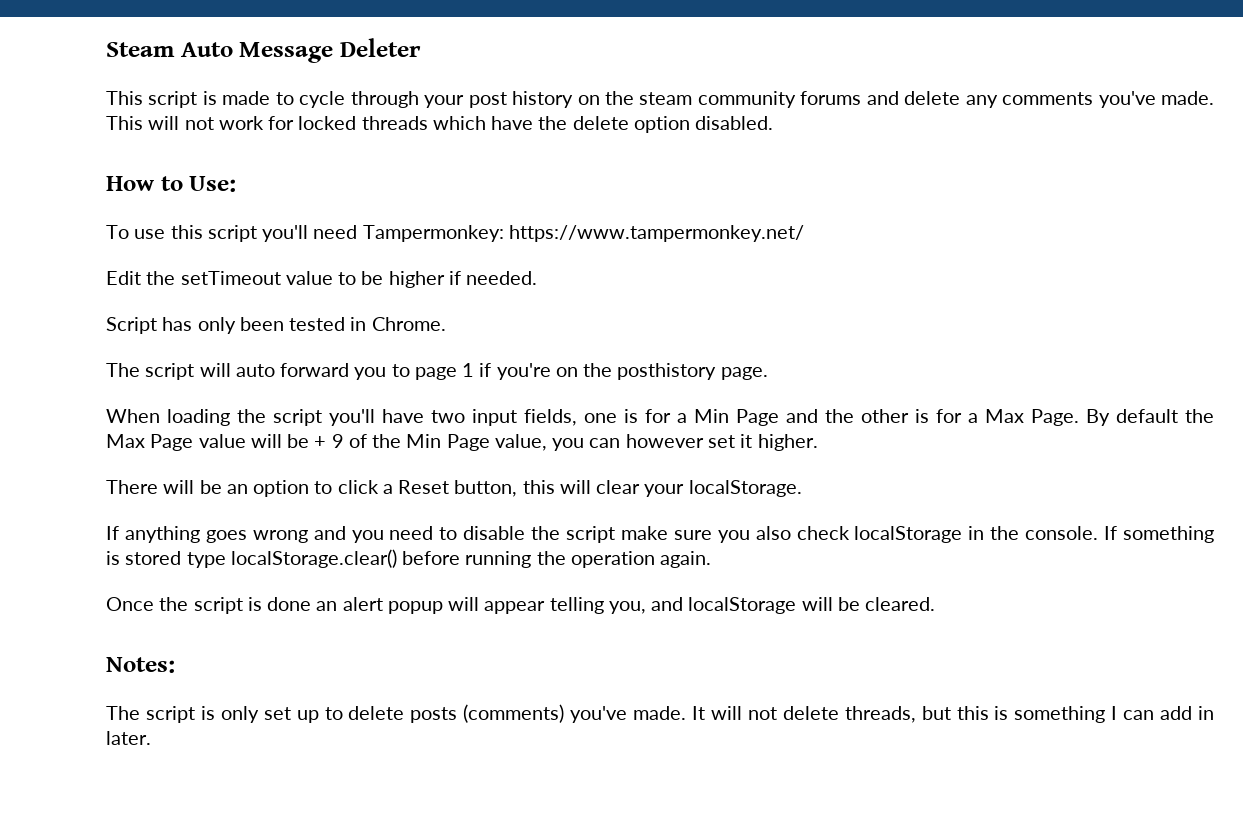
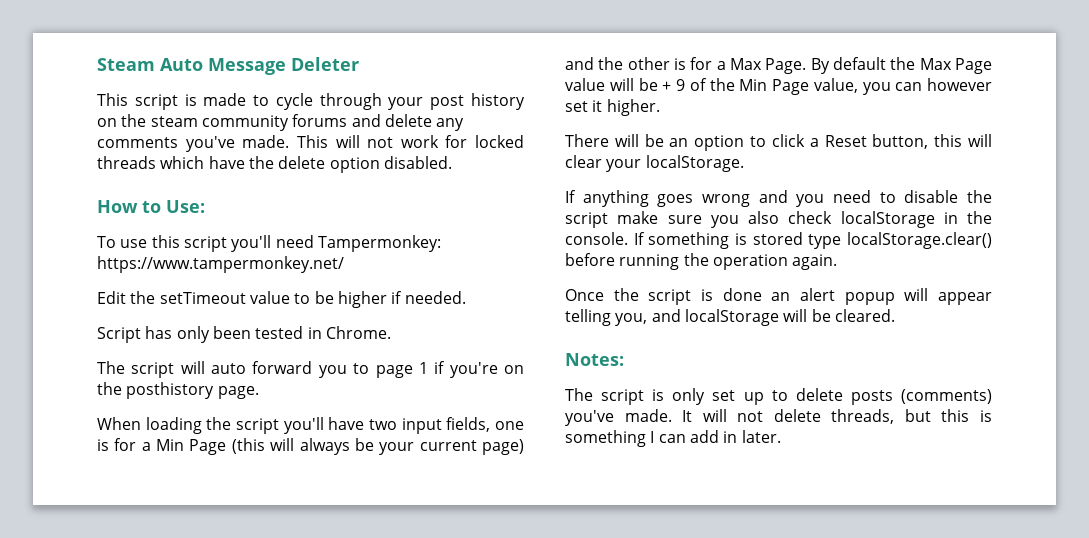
(779, 417) none -> [231,438,524,455] (this will always be your current page)

